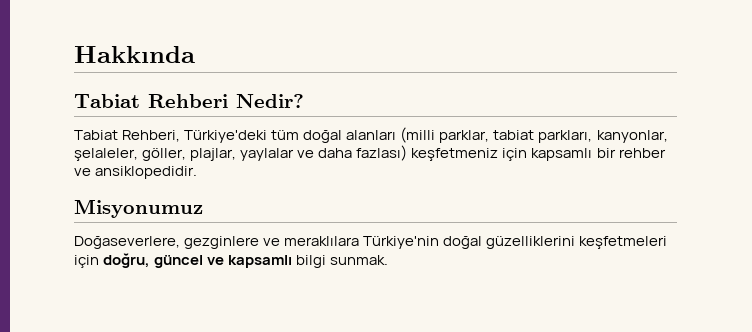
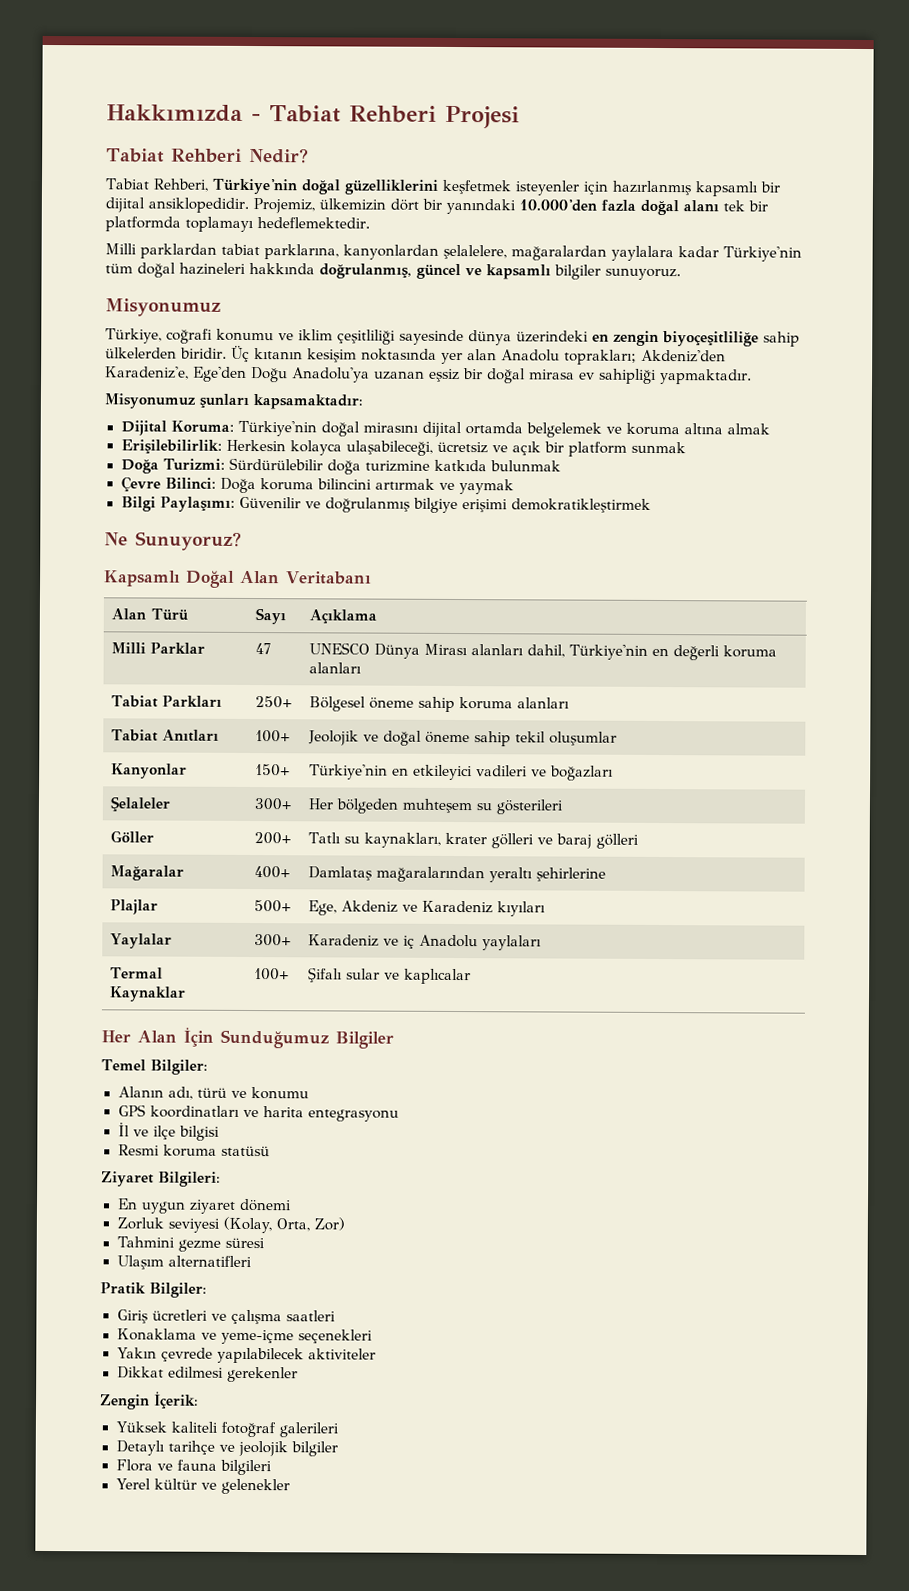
[74,46,195,63] Hakkında -> [106,104,520,129] Hakkımızda - Tabiat Rehberi Projesi
[184,127,668,143] [74,145,666,161] [74,166,198,179] [74,199,203,218] [74,236,668,249] [74,253,389,268] Türkiye'deki tüm doğal alanları (milli parklar, tabiat parkları, kanyonlar, şelaleler, göller, plajlar, yaylalar ve daha fazlası) keşfetmeniz için kapsamlı bir rehber ve ansiklopedidir. // Misyonumuz // Doğaseverlere, gezginlere ve meraklılara Türkiye'nin doğal güzelliklerini keşfetmeleri için doğru, güncel ve kapsamlı bilgi sunmak. -> [211,178,781,197] [105,197,768,216] [105,216,370,233] [105,243,802,262] [105,262,681,281] [105,298,221,317] [105,328,800,347] [105,345,726,365] [105,366,752,385] [104,393,363,410] [120,420,770,438] [120,439,686,457] [120,457,562,475] [120,476,514,495] [120,496,651,514] [104,531,242,551] [104,570,372,588] [111,608,189,621] [255,608,287,625] [309,609,378,624] [111,642,206,654] [255,643,272,655] [309,642,778,661] [309,662,363,674] [111,695,223,708] [255,696,293,709] [309,696,571,713] [111,729,220,742] [255,730,291,743] [308,730,618,747] [111,763,188,779] [255,764,291,777] [309,764,615,781] [110,796,171,812] [254,798,292,811] [308,798,564,815] [110,830,155,843] [254,832,292,845] [308,832,640,849] [110,865,185,881] [254,866,291,879] [308,866,607,883] [110,899,159,915] [254,900,292,913] [308,900,547,917] [110,933,173,949] [254,934,292,947] [308,934,543,951] [110,967,164,979] [109,986,187,1002] [254,968,290,981] [308,967,472,985] [101,1027,394,1049] [101,1059,208,1075] [117,1086,309,1100] [117,1104,399,1122] [117,1122,220,1141] [117,1144,270,1157] [101,1171,221,1187] [116,1198,292,1214] [116,1216,346,1234] [116,1236,266,1252] [116,1255,252,1270] [100,1282,207,1298] [116,1309,336,1325] [116,1328,373,1345] [116,1347,377,1364] [116,1366,298,1383] [99,1391,199,1410] [115,1421,339,1438] [115,1440,338,1457] [115,1459,272,1476] [115,1478,291,1495] Türkiye'nin doğal güzelliklerini keşfetmek isteyenler için hazırlanmış kapsamlı bir dijital ansiklopedidir. Projemiz, ülkemizin dört bir yanındaki 10.000'den fazla doğal alanı tek bir platformda toplamayı hedeflemektedir. // Milli parklardan tabiat parklarına, kanyonlardan şelalelere, mağaralardan yaylalara kadar Türkiye'nin tüm doğal hazineleri hakkında doğrulanmış, güncel ve kapsamlı bilgiler sunuyoruz. // Misyonumuz // Türkiye, coğrafi konumu ve iklim çeşitliliği sayesinde dünya üzerindeki en zengin biyoçeşitliliğe sahip ülkelerden biridir. Üç kıtanın kesişim noktasında yer alan Anadolu toprakları; Akdeniz'den Karadeniz'e, Ege'den Doğu Anadolu'ya uzanan eşsiz bir doğal mirasa ev sahipliği yapmaktadır. // Misyonumuz şunları kapsamaktadır: // Dijital Koruma: Türkiye'nin doğal mirasını dijital ortamda belgelemek ve koruma altına almak // Erişilebilirlik: Herkesin kolayca ulaşabileceği, ücretsiz ve açık bir platform sunmak // Doğa Turizmi: Sürdürülebilir doğa turizmine katkıda bulunmak // Çevre Bilinci: Doğa koruma bilincini artırmak ve yaymak // Bilgi Paylaşımı: Güvenilir ve doğrulanmış bilgiye erişimi demokratikleştirmek // Ne Sunuyoruz? // Kapsamlı Doğal Alan Veritabanı // Alan Türü | Sayı | Açıklama // Milli Parklar | 47 | UNESCO Dünya Mirası alanları dahil, Türkiye'nin en değerli koruma alanları // Tabiat Parkları | 250+ | Bölgesel öneme sahip koruma alanları // Tabiat Anıtları | 100+ | Jeolojik ve doğal öneme sahip tekil oluşumlar // Kanyonlar | 150+ | Türkiye'nin en etkileyici vadileri ve boğazları // Şelaleler | 300+ | Her bölgeden muhteşem su gösterileri // Göller | 200+ | Tatlı su kaynakları, krater gölleri ve baraj gölleri // Mağaralar | 400+ | Damlataş mağaralarından yeraltı şehirlerine // Plajlar | 500+ | Ege, Akdeniz ve Karadeniz kıyıları // Yaylalar | 300+ | Karadeniz ve iç Anadolu yaylaları // Termal Kaynaklar | 100+ | Şifalı sular ve kaplıcalar // Her Alan İçin Sunduğumuz Bilgiler // Temel Bilgiler: // Alanın adı, türü ve konumu // GPS koordinatları ve harita entegrasyonu // İl ve ilçe bilgisi // Resmi koruma statüsü // Ziyaret Bilgileri: // En uygun ziyaret dönemi // Zorluk seviyesi (Kolay, Orta, Zor) // Tahmini gezme süresi // Ulaşım alternatifleri // Pratik Bilgiler: // Giriş ücretleri ve çalışma saatleri // Konaklama ve yeme-içme seçenekleri // Yakın çevrede yapılabilecek aktiviteler // Dikkat edilmesi gerekenler // Zengin İçerik: // Yüksek kaliteli fotoğraf galerileri // Detaylı tarihçe ve jeolojik bilgiler // Flora ve fauna bilgileri // Yerel kültür ve gelenekler

